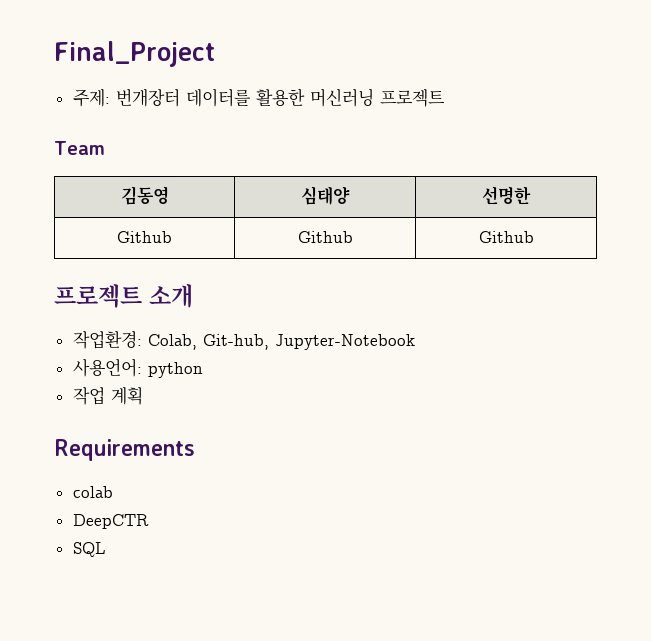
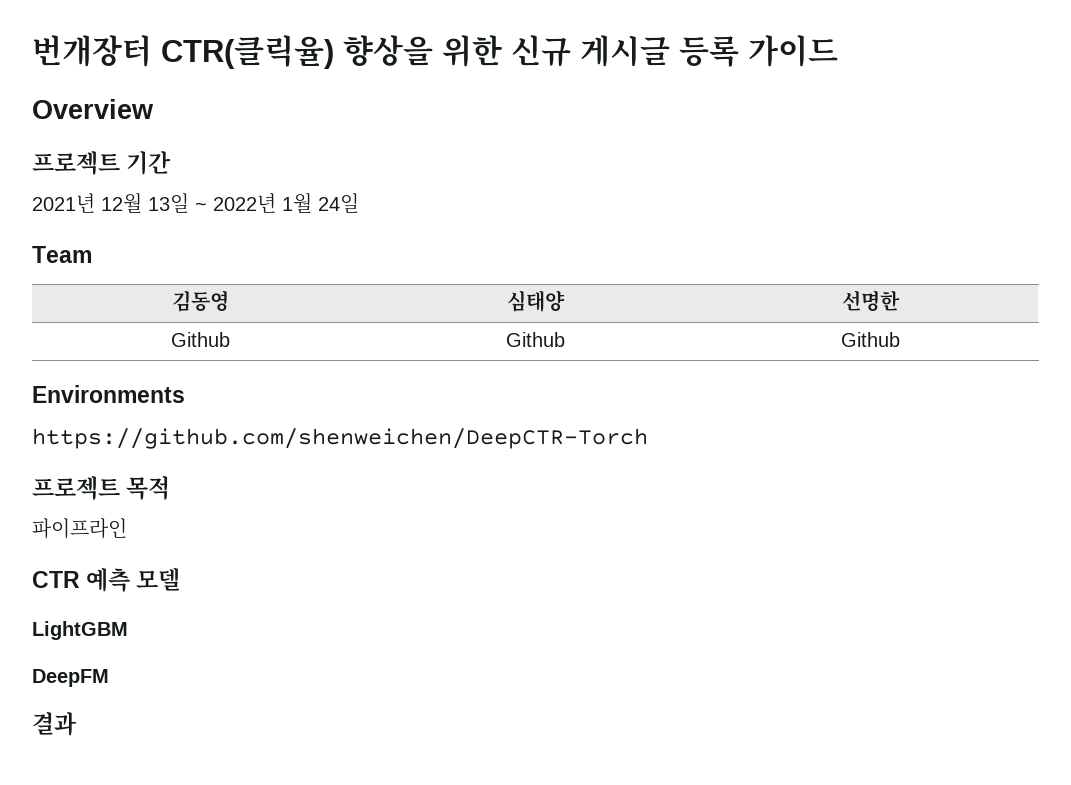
[54,41,215,67] [72,88,445,107] Final_Project // 주제: 번개장터 데이터를 활용한 머신러닝 프로젝트 -> [32,35,838,69] [32,99,154,119] [32,151,172,175] [32,192,359,213] 번개장터 CTR(클릭율) 향상을 위한 신규 게시글 등록 가이드 // Overview // 프로젝트 기간 // 2021년 12월 13일 ~ 2022년 1월 24일
[54,284,193,308] [72,331,415,350] [72,358,203,378] [72,386,143,405] [54,439,195,461] [72,486,113,498] [72,514,149,529] [72,542,106,557] // 프로젝트 소개 // 작업환경: Colab, Git-hub, Jupyter-Notebook // 사용언어: python // 작업 계획 // Requirements // colab // DeepCTR // SQL -> [32,385,185,403] [32,428,648,449] [32,476,171,500] [32,518,127,539] [32,568,181,592] [32,621,128,640] [32,669,109,687] [32,712,77,736] // Environments // https://github.com/shenweichen/DeepCTR-Torch // 프로젝트 목적 // 파이프라인 // CTR 예측 모델 // LightGBM // DeepFM // 결과

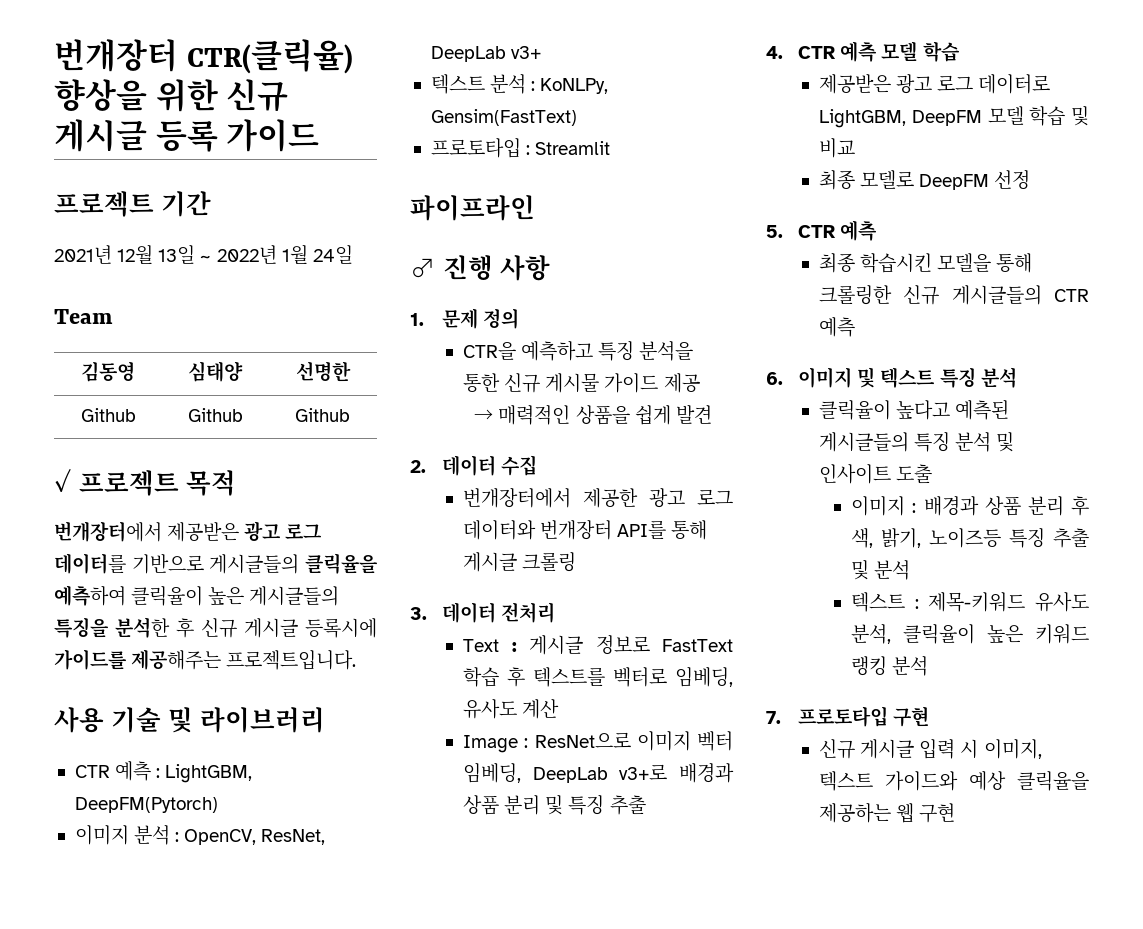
[32,99,154,119] // Overview -> (320, 135) none
[32,385,185,403] [32,428,648,449] Environments // https://github.com/shenweichen/DeepCTR-Torch // -> [54,468,72,492] ✓
[32,518,127,539] [32,568,181,592] [32,621,128,640] [32,669,109,687] [32,712,77,736] 파이프라인 // CTR 예측 모델 // LightGBM // DeepFM // 결과 -> [54,521,323,542] [54,553,379,574] [54,585,340,606] [54,617,377,638] [54,649,357,670] [54,707,325,733] [74,761,253,783] [74,797,218,813] [74,825,326,845] [430,46,542,62] [430,74,609,94] [430,109,577,126] [430,138,611,158] [410,195,535,221] [410,255,550,281] [410,308,520,329] [463,341,694,361] [463,373,700,393] [474,404,712,425] [410,455,538,476] [463,488,733,508] [463,520,708,540] [463,552,577,572] [410,602,556,623] [463,635,733,655] [463,666,733,687] [463,699,560,719] [463,731,733,753] [463,762,734,783] [463,795,646,815] [766,41,960,62] [819,74,1051,94] [819,106,1089,128] [819,138,856,158] [819,170,1031,190] [766,220,878,241] [819,253,1033,273] [819,285,1089,305] [819,317,856,337] [766,367,1017,388] [819,400,1010,420] [819,432,1015,452] [819,464,933,484] [851,496,1089,516] [851,528,1089,548] [851,560,911,580] [851,592,1089,612] [851,624,1089,644] [851,656,929,676] [766,706,930,727] [819,739,1042,759] [819,771,1089,791] [819,803,956,823] 번개장터에서 제공받은 광고 로그 데이터를 기반으로 게시글들의 클릭율을 예측하여 클릭율이 높은 게시글들의 특징을 분석한 후 신규 게시글 등록시에 가이드를 제공해주는 프로젝트입니다. // 사용 기술 및 라이브러리 // CTR 예측 : LightGBM, DeepFM(Pytorch) // 이미지 분석 : OpenCV, ResNet, DeepLab v3+ // 텍스트 분석 : KoNLPy, Gensim(FastText) // 프로토타입 : Streamlit // 파이프라인 // ♂ 진행 사항 // 1. 문제 정의 // CTR을 예측하고 특징 분석을 통한 신규 게시물 가이드 제공 // → 매력적인 상품을 쉽게 발견 // 2. 데이터 수집 // 번개장터에서 제공한 광고 로그 데이터와 번개장터 API를 통해 게시글 크롤링 // 3. 데이터 전처리 // Text : 게시글 정보로 FastText 학습 후 텍스트를 벡터로 임베딩, 유사도 계산 // Image : ResNet으로 이미지 벡터 임베딩, DeepLab v3+로 배경과 상품 분리 및 특징 추출 // 4. CTR 예측 모델 학습 // 제공받은 광고 로그 데이터로 LightGBM, DeepFM 모델 학습 및 비교 // 최종 모델로 DeepFM 선정 // 5. CTR 예측 // 최종 학습시킨 모델을 통해 크롤링한 신규 게시글들의 CTR 예측 // 6. 이미지 및 텍스트 특징 분석 // 클릭율이 높다고 예측된 게시글들의 특징 분석 및 인사이트 도출 // 이미지 : 배경과 상품 분리 후 색, 밝기, 노이즈등 특징 추출 및 분석 // 텍스트 : 제목-키워드 유사도 분석, 클릭율이 높은 키워드 랭킹 분석 // 7. 프로토타입 구현 // 신규 게시글 입력 시 이미지, 텍스트 가이드와 예상 클릭율을 제공하는 웹 구현

